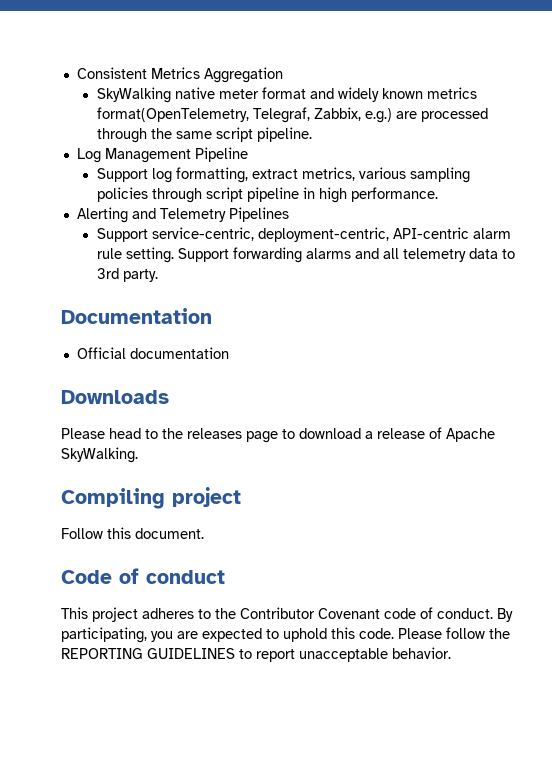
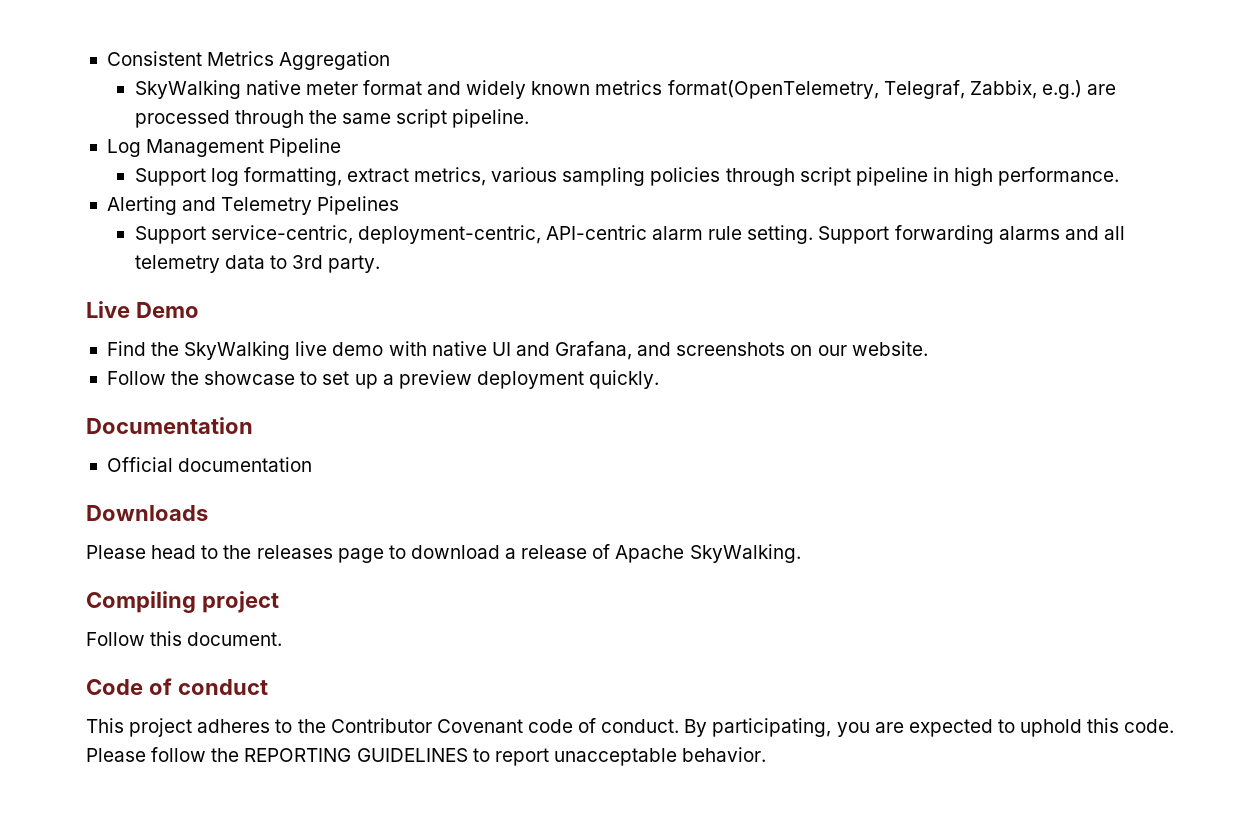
(158, 275) none -> [86,301,199,318] [106,341,928,360] [106,370,660,389] // Live Demo // Find the SkyWalking live demo with native UI and Grafana, and screenshots on our website. // Follow the showcase to set up a preview deployment quickly.

